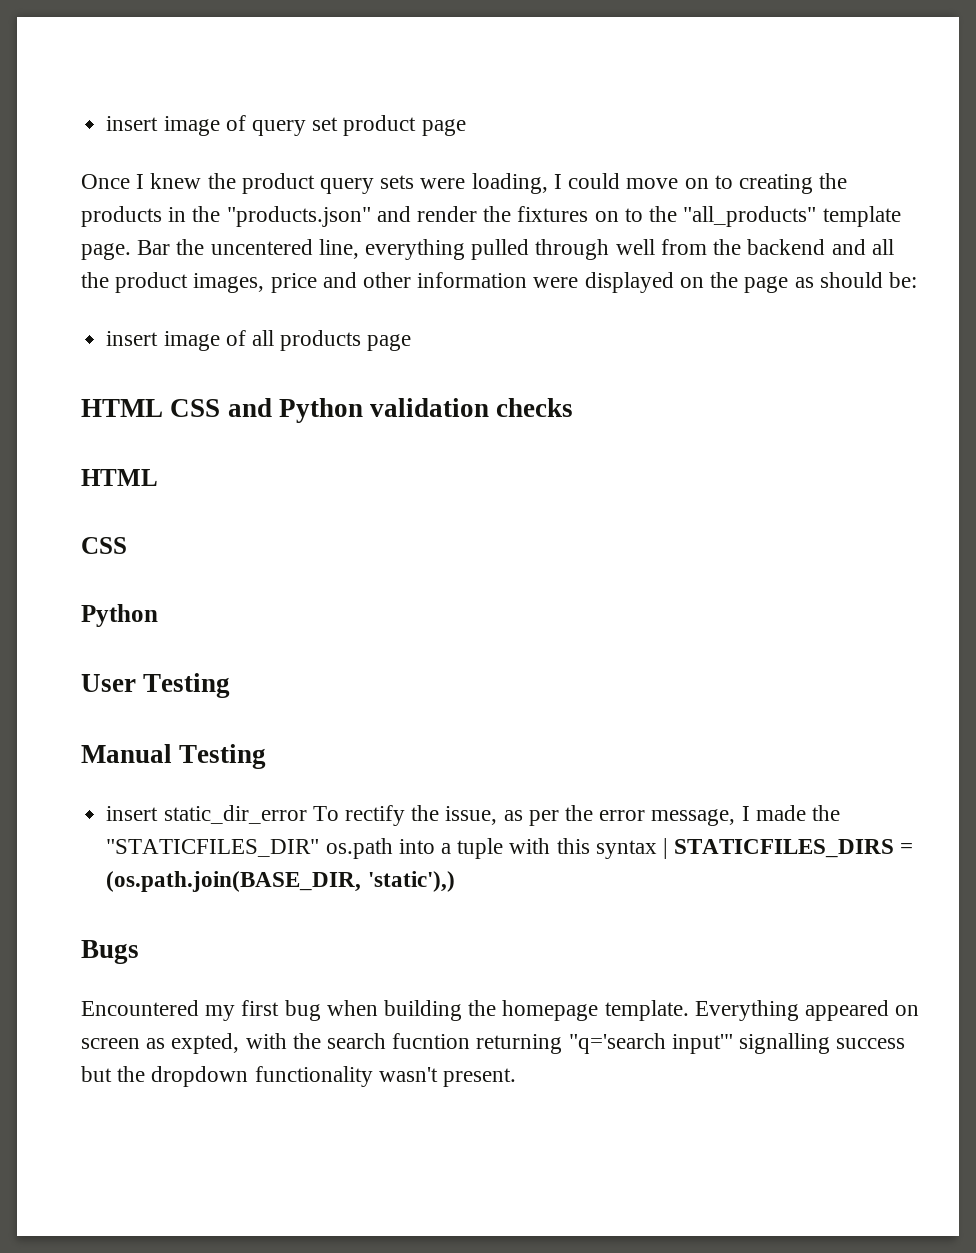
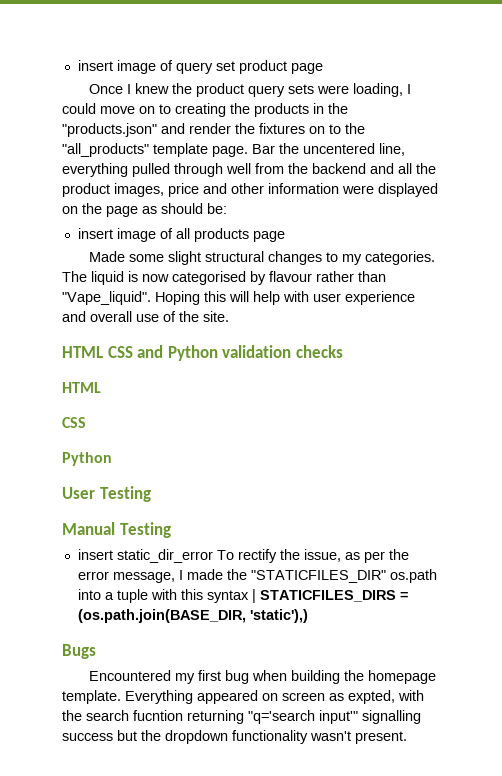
(412, 342) none -> [88,251,435,265] [62,271,386,285] [62,291,415,305] [62,311,229,322] // Made some slight structural changes to my categories. The liquid is now categorised by flavour rather than "Vape_liquid". Hoping this will help with user experience and overall use of the site.

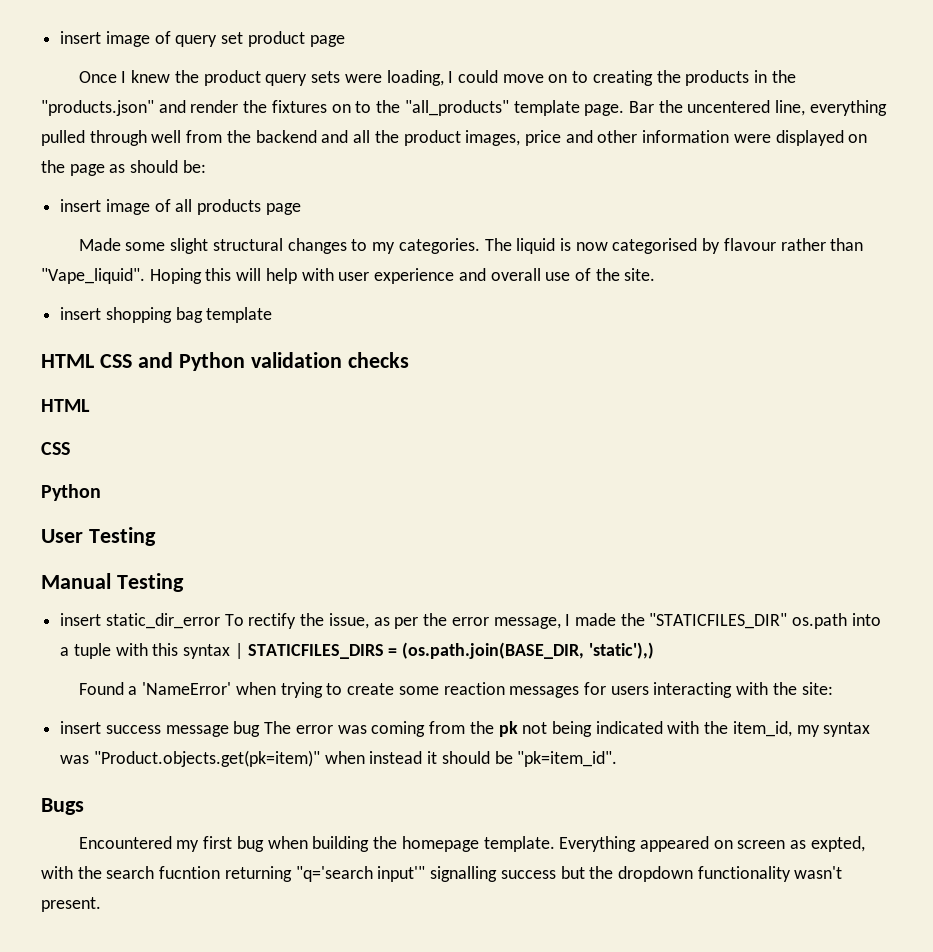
(229, 316) none -> [60,307,273,323] // insert shopping bag template
(308, 616) none -> [78,682,833,698] [60,721,871,737] [60,750,618,767] // Found a 'NameError' when trying to create some reaction messages for users interacting with the site: // insert success message bug The error was coming from the pk not being indicated with the item_id, my syntax was "Product.objects.get(pk=item)" when instead it should be "pk=item_id".

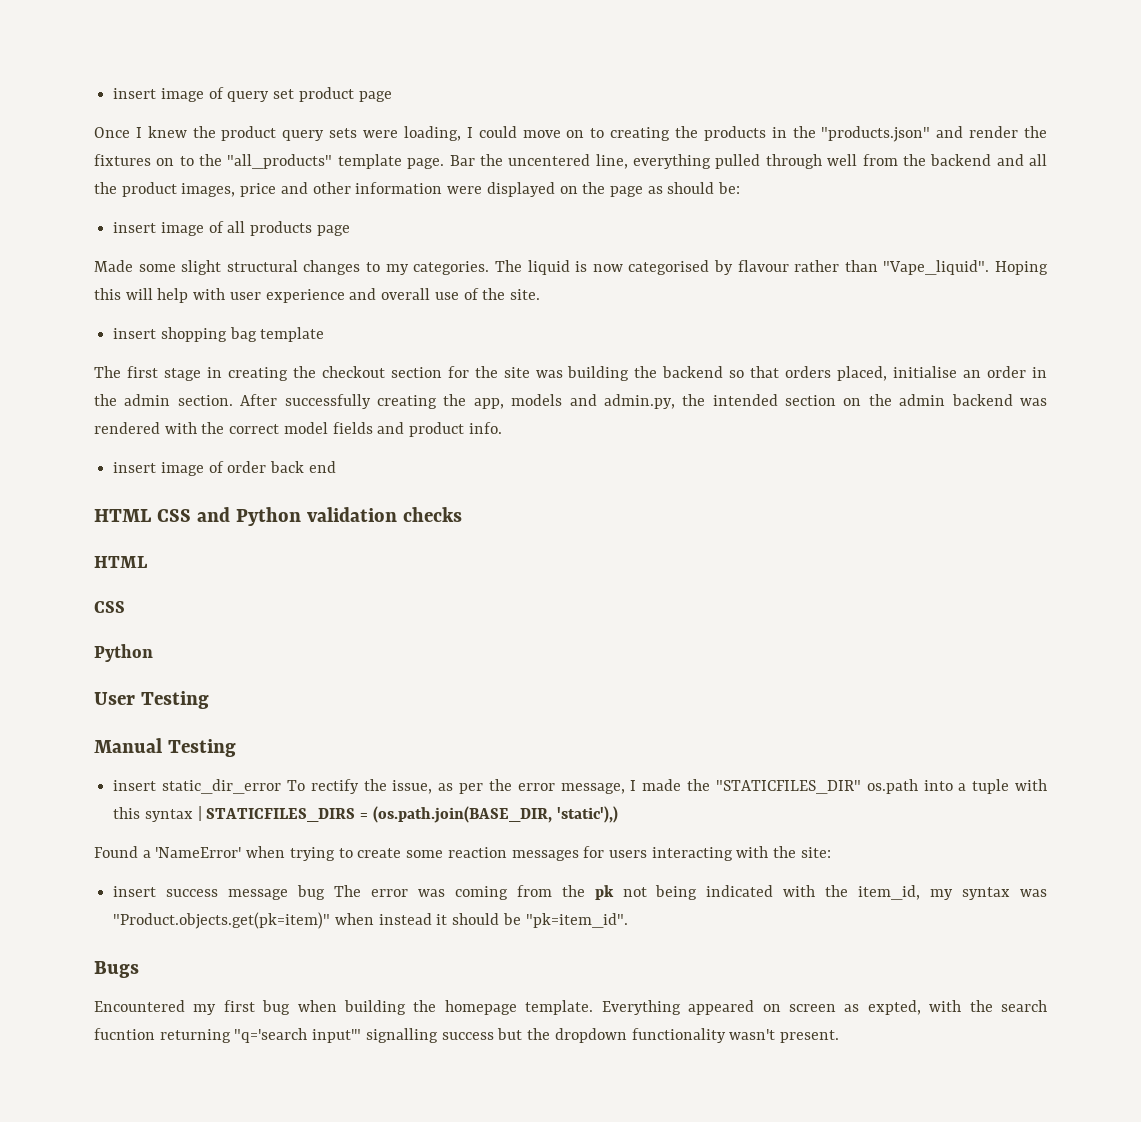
(273, 315) none -> [94,366,1048,381] [94,394,1048,409] [94,422,502,437] [113,461,336,476] // The first stage in creating the checkout section for the site was building the backend so that orders placed, initialise an order in the admin section. After successfully creating the app, models and admin.py, the intended section on the admin backend was rendered with the correct model fields and product info. // insert image of order back end

